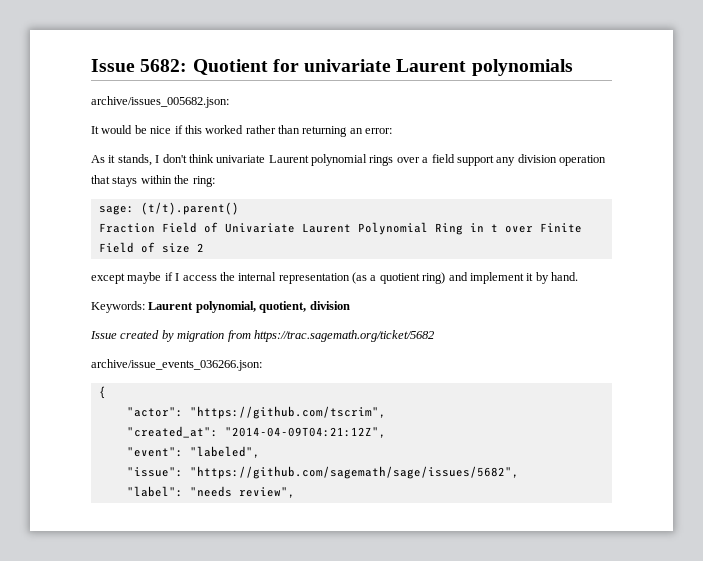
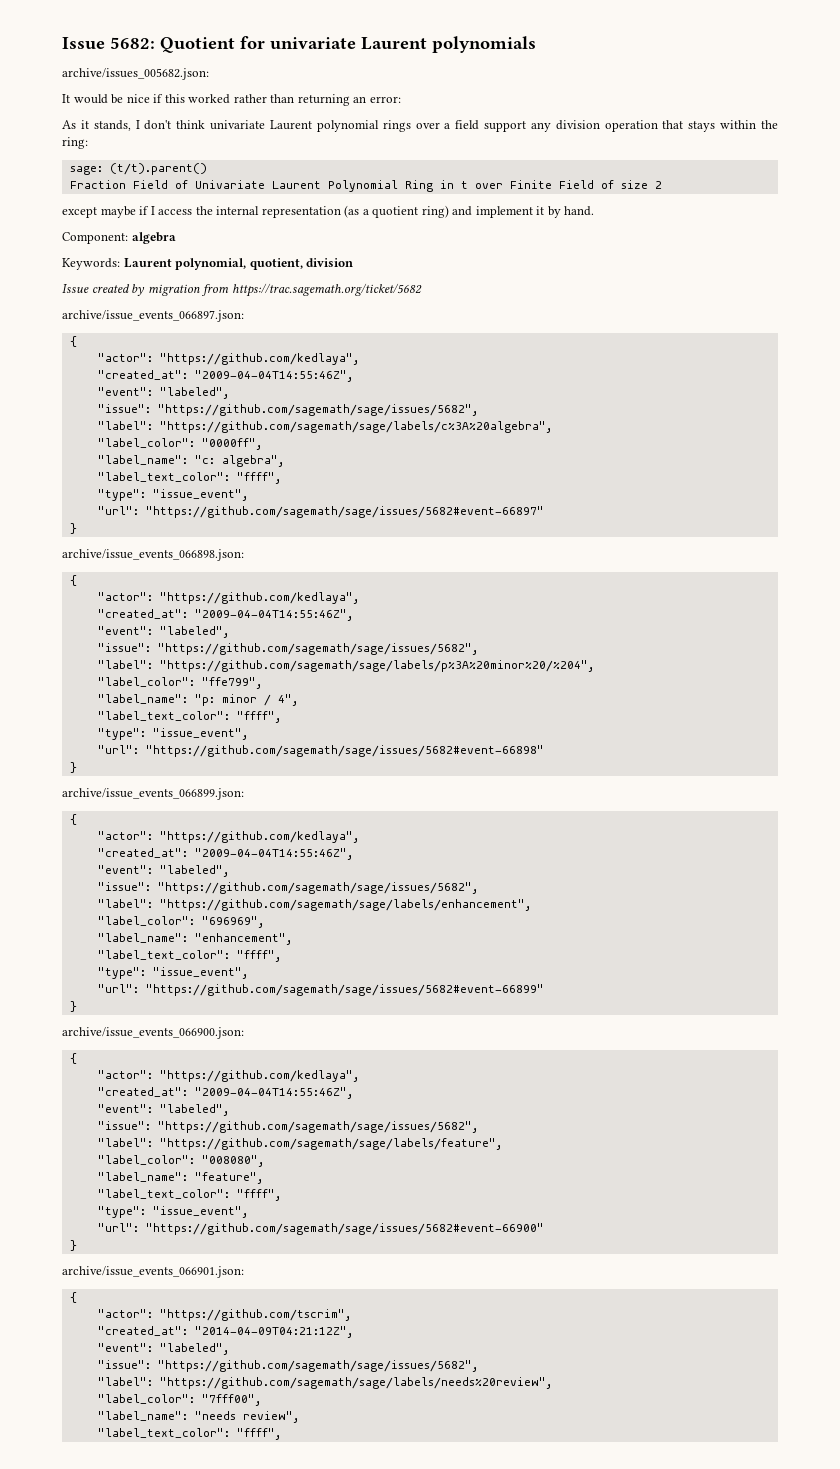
(578, 276) none -> [62,232,176,244] // Component: algebra
[91,359,262,371] archive/issue_events_036266.json: -> [62,310,244,322] [69,336,77,347] [97,353,359,365] [97,370,353,382] [97,387,229,399] [97,404,478,416] [97,421,552,433] [97,438,262,450] [97,455,284,467] [97,472,281,484] [97,489,248,501] [97,506,544,518] [69,523,77,534] [62,549,244,561] [69,575,77,586] [97,592,359,604] [97,609,353,621] [97,626,229,638] [97,643,478,655] [97,660,594,672] [97,677,262,689] [97,694,298,706] [97,711,281,723] [97,728,248,740] [97,745,544,757] [69,762,77,773] [62,788,244,800] [69,814,77,825] [97,831,359,843] [97,848,353,860] [97,865,229,877] [97,882,478,894] [97,899,531,911] [97,916,264,928] [97,933,292,945] [97,950,281,962] [97,967,248,979] [97,984,544,996] [69,1001,77,1012] [62,1027,244,1039] [69,1053,77,1064] [97,1070,359,1082] [97,1087,353,1099] [97,1104,229,1116] [97,1121,478,1133] [97,1138,502,1150] [97,1155,264,1167] [97,1172,263,1184] [97,1189,281,1201] [97,1206,248,1218] [97,1223,544,1235] [69,1240,77,1251] [62,1266,244,1278] archive/issue_events_066897.json: // { // "actor": "https://github.com/kedlaya", // "created_at": "2009-04-04T14:55:46Z", // "event": "labeled", // "issue": "https://github.com/sagemath/sage/issues/5682", // "label": "https://github.com/sagemath/sage/labels/c%3A%20algebra", // "label_color": "0000ff", // "label_name": "c: algebra", // "label_text_color": "ffff", // "type": "issue_event", // "url": "https://github.com/sagemath/sage/issues/5682#event-66897" // } // archive/issue_events_066898.json: // { // "actor": "https://github.com/kedlaya", // "created_at": "2009-04-04T14:55:46Z", // "event": "labeled", // "issue": "https://github.com/sagemath/sage/issues/5682", // "label": "https://github.com/sagemath/sage/labels/p%3A%20minor%20/%204", // "label_color": "ffe799", // "label_name": "p: minor / 4", // "label_text_color": "ffff", // "type": "issue_event", // "url": "https://github.com/sagemath/sage/issues/5682#event-66898" // } // archive/issue_events_066899.json: // { // "actor": "https://github.com/kedlaya", // "created_at": "2009-04-04T14:55:46Z", // "event": "labeled", // "issue": "https://github.com/sagemath/sage/issues/5682", // "label": "https://github.com/sagemath/sage/labels/enhancement", // "label_color": "696969", // "label_name": "enhancement", // "label_text_color": "ffff", // "type": "issue_event", // "url": "https://github.com/sagemath/sage/issues/5682#event-66899" // } // archive/issue_events_066900.json: // { // "actor": "https://github.com/kedlaya", // "created_at": "2009-04-04T14:55:46Z", // "event": "labeled", // "issue": "https://github.com/sagemath/sage/issues/5682", // "label": "https://github.com/sagemath/sage/labels/feature", // "label_color": "008080", // "label_name": "feature", // "label_text_color": "ffff", // "type": "issue_event", // "url": "https://github.com/sagemath/sage/issues/5682#event-66900" // } // archive/issue_events_066901.json:
(183, 491) none -> [159,1377,552,1389] [97,1394,261,1406] [97,1411,188,1421] "https://github.com/sagemath/sage/labels/needs%20review", // "label_color": "7fff00", // "label_name":
(295, 492) none -> [97,1428,281,1440] // "label_text_color": "ffff",

